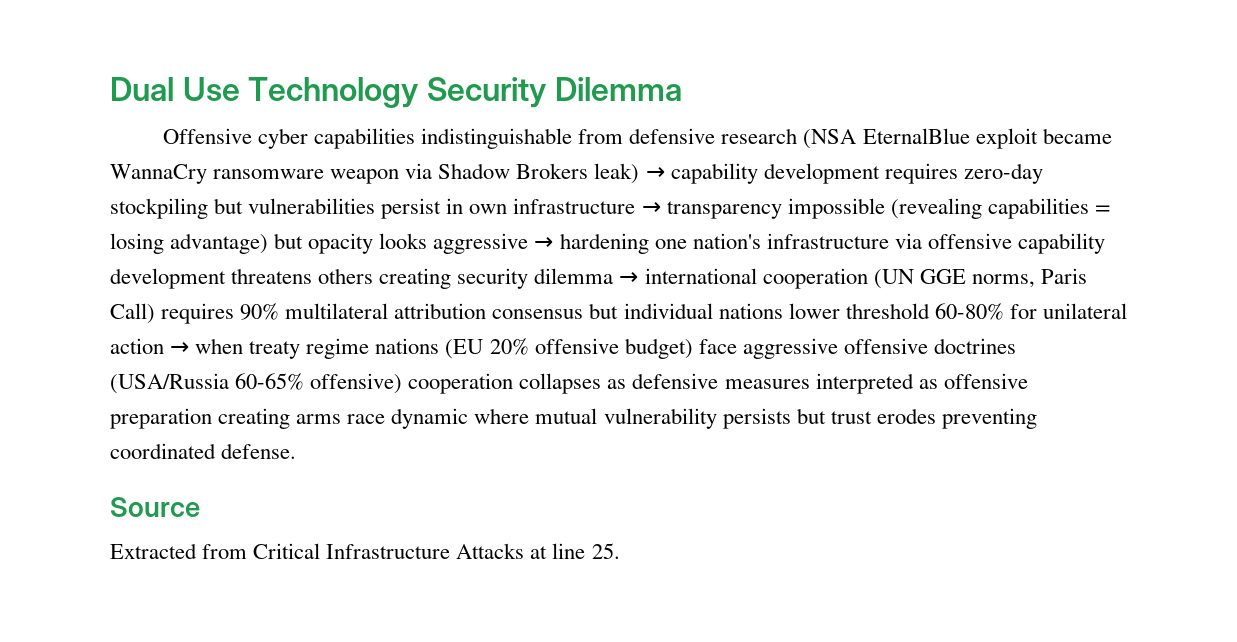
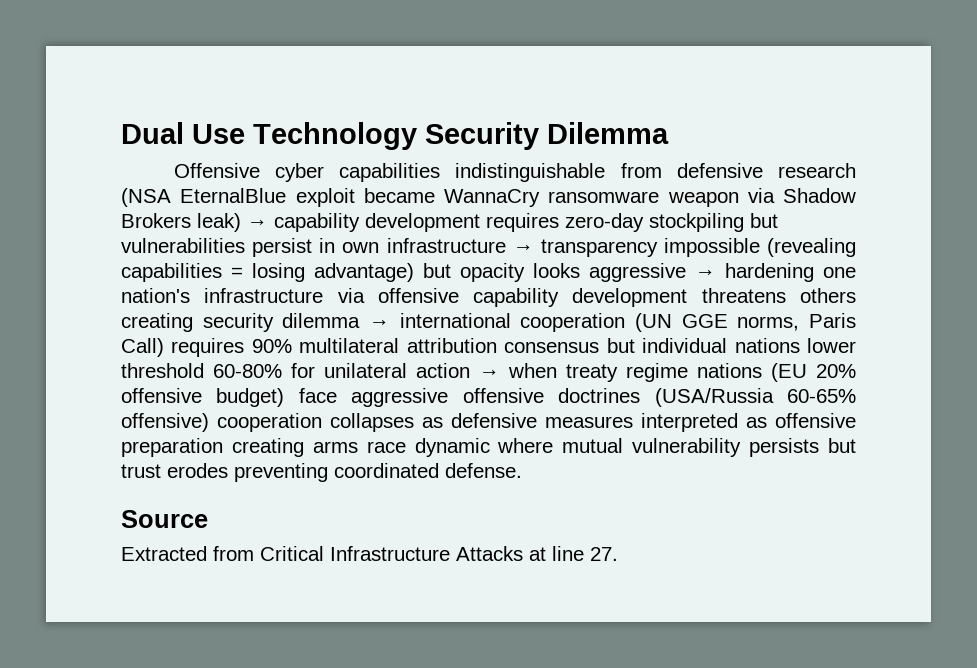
[591,543,620,559] 25. -> [590,547,618,561] 27.

